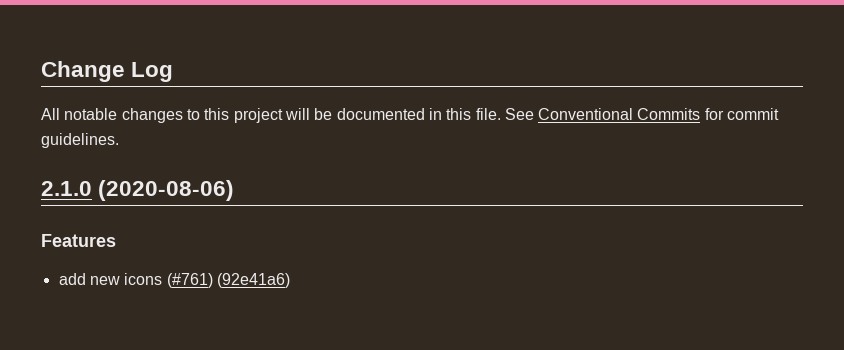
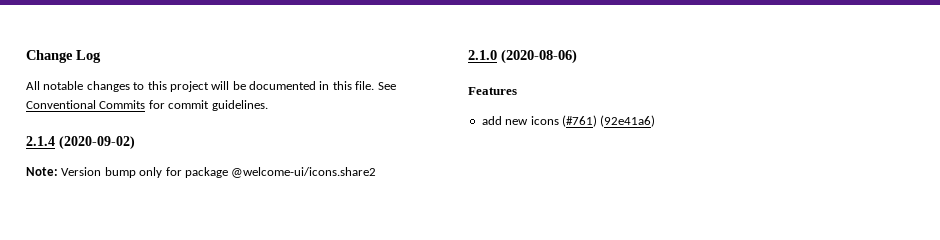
(119, 140) none -> [26,136,135,149] [26,167,377,178] // 2.1.4 (2020-09-02) // Note: Version bump only for package @welcome-ui/icons.share2

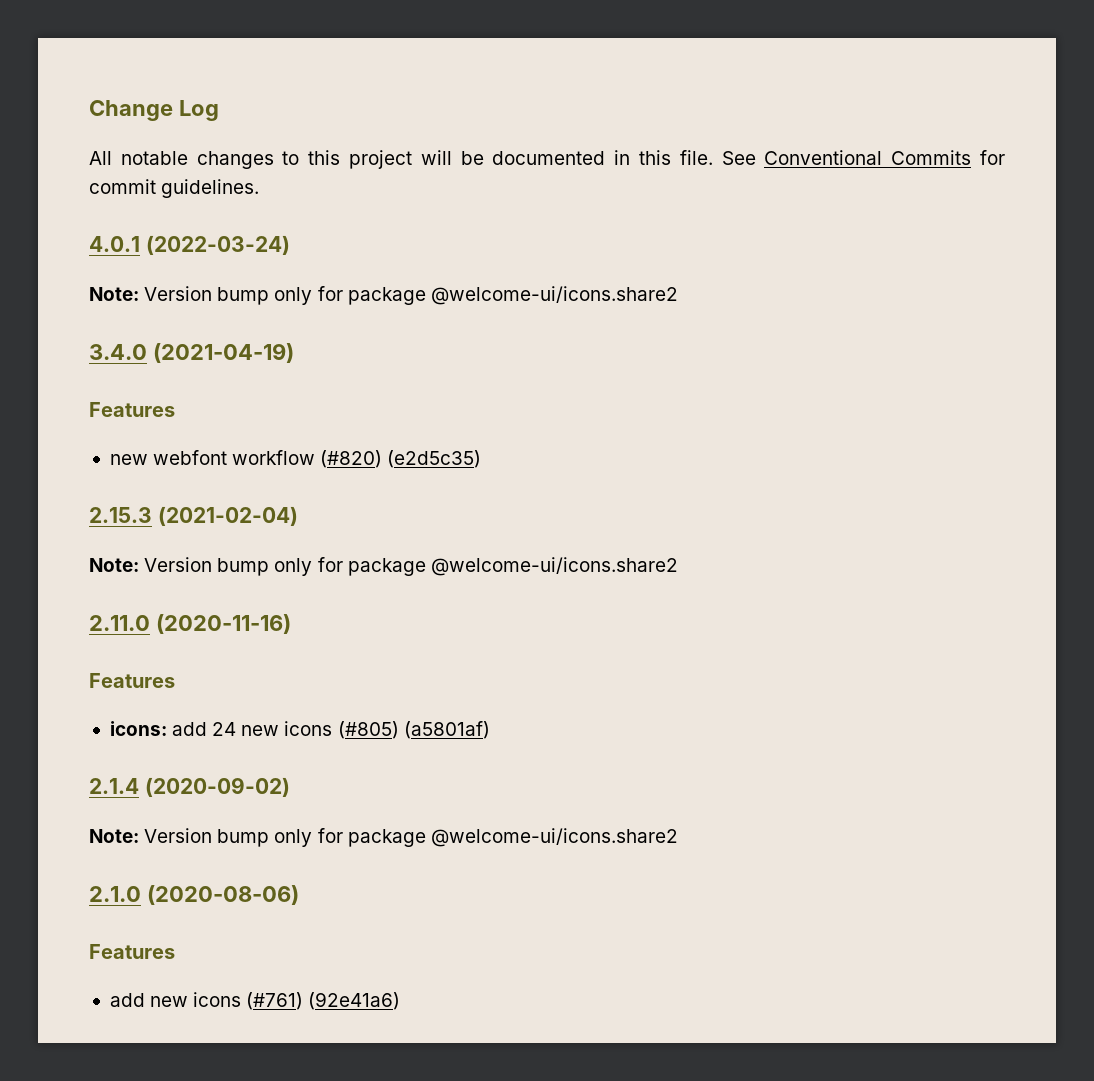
(268, 105) none -> [89,235,290,255] [89,286,678,305] [89,343,294,363] [89,402,175,417] [109,450,482,468] [89,506,298,526] [89,557,678,576] [89,614,291,634] [89,673,175,688] [109,721,490,739] // 4.0.1 (2022-03-24) // Note: Version bump only for package @welcome-ui/icons.share2 // 3.4.0 (2021-04-19) // Features // new webfont workflow (#820) (e2d5c35) // 2.15.3 (2021-02-04) // Note: Version bump only for package @welcome-ui/icons.share2 // 2.11.0 (2020-11-16) // Features // icons: add 24 new icons (#805) (a5801af)

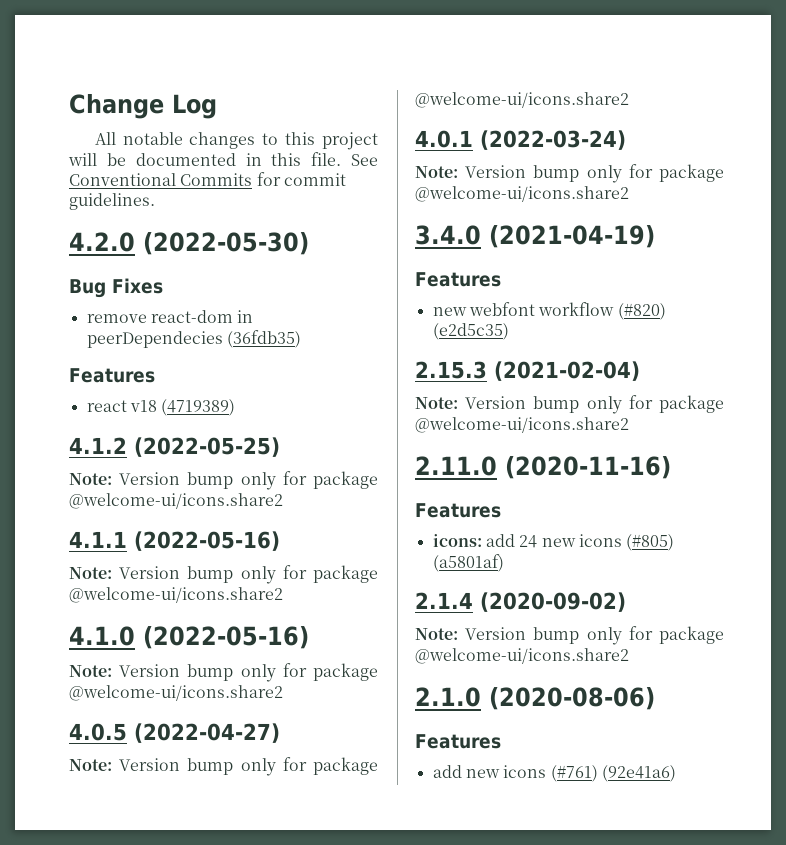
(260, 188) none -> [69,232,309,255] [69,278,163,298] [86,310,254,323] [86,330,301,348] [69,368,155,383] [86,399,236,416] [69,437,280,457] [69,471,379,490] [69,493,283,509] [69,531,280,551] [69,565,379,584] [69,587,283,603] [69,626,309,649] [69,663,379,682] [69,685,283,701] [69,723,280,743] [69,757,379,776] [415,92,629,108] // 4.2.0 (2022-05-30) // Bug Fixes // remove react-dom in peerDependecies (36fdb35) // Features // react v18 (4719389) // 4.1.2 (2022-05-25) // Note: Version bump only for package @welcome-ui/icons.share2 // 4.1.1 (2022-05-16) // Note: Version bump only for package @welcome-ui/icons.share2 // 4.1.0 (2022-05-16) // Note: Version bump only for package @welcome-ui/icons.share2 // 4.0.5 (2022-04-27) // Note: Version bump only for package @welcome-ui/icons.share2

